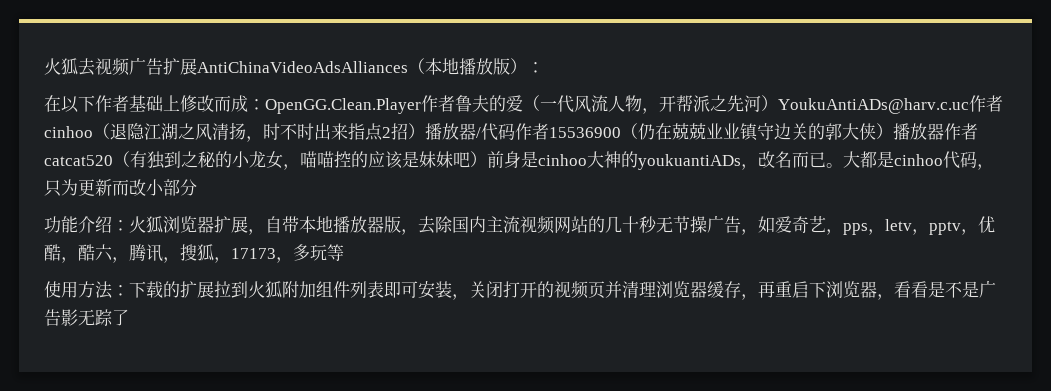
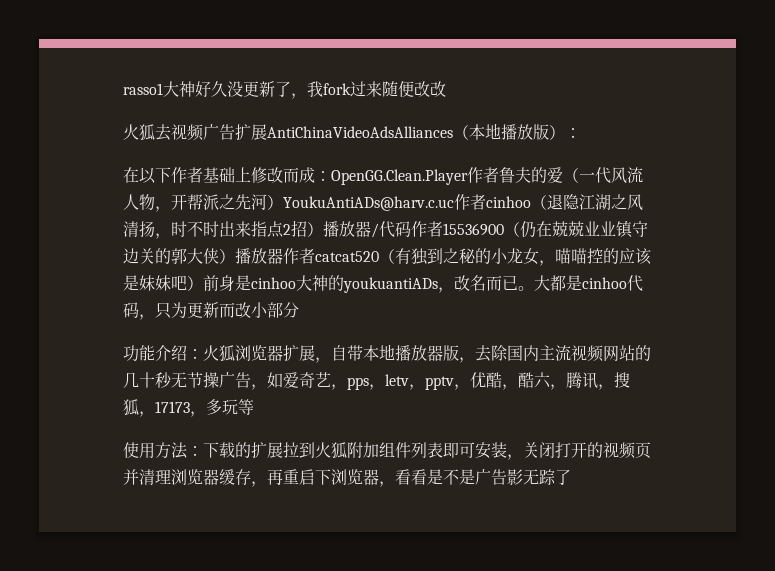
(44, 66) none -> [123,81,446,99] rasso1大神好久没更新了，我fork过来随便改改 //

